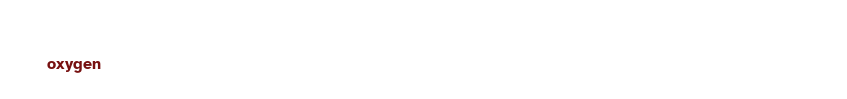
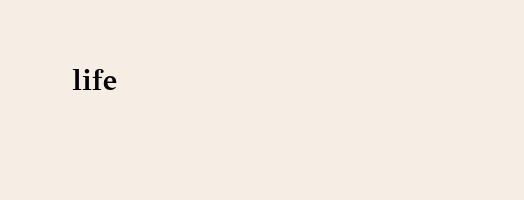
[47,61,101,73] oxygen -> [72,69,117,90] life

